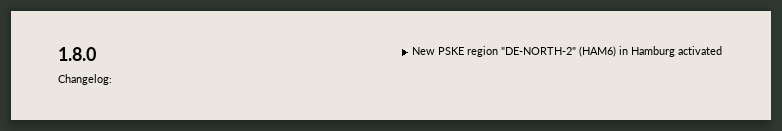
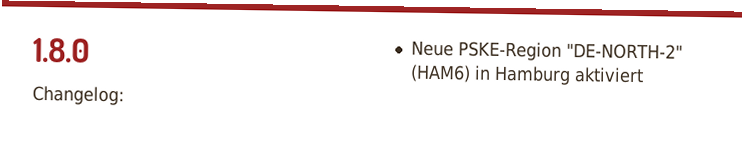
[412,46,499,57] New PSKE region -> [410,40,562,61] Neue PSKE-Region
[678,46,723,55] activated -> [573,67,644,84] aktiviert

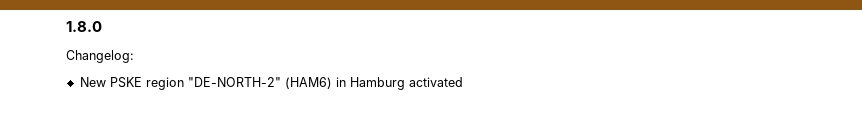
[410,40,562,61] Neue PSKE-Region -> [79,77,184,90] New PSKE region
[573,67,644,84] aktiviert -> [408,77,463,87] activated

